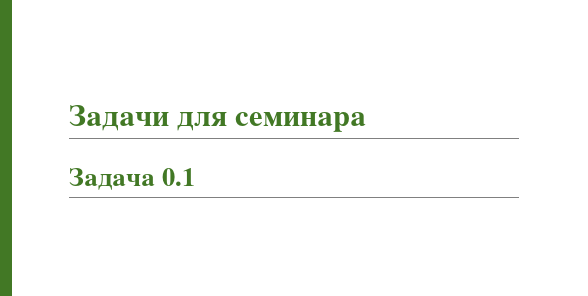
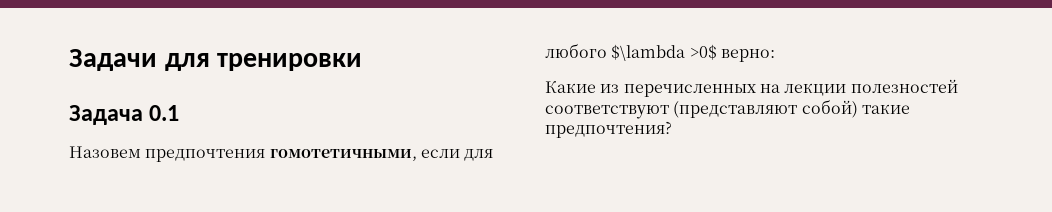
[235,112,367,132] семинара -> [217,53,363,71] тренировки
(196, 177) none -> [69,146,494,162] [545,43,775,62] [545,79,958,97] [545,99,910,119] [545,121,672,138] // Назовем предпочтения гомотетичными, если для любого $\lambda >0$ верно: // Какие из перечисленных на лекции полезностей соответствуют (представляют собой) такие предпочтения?

